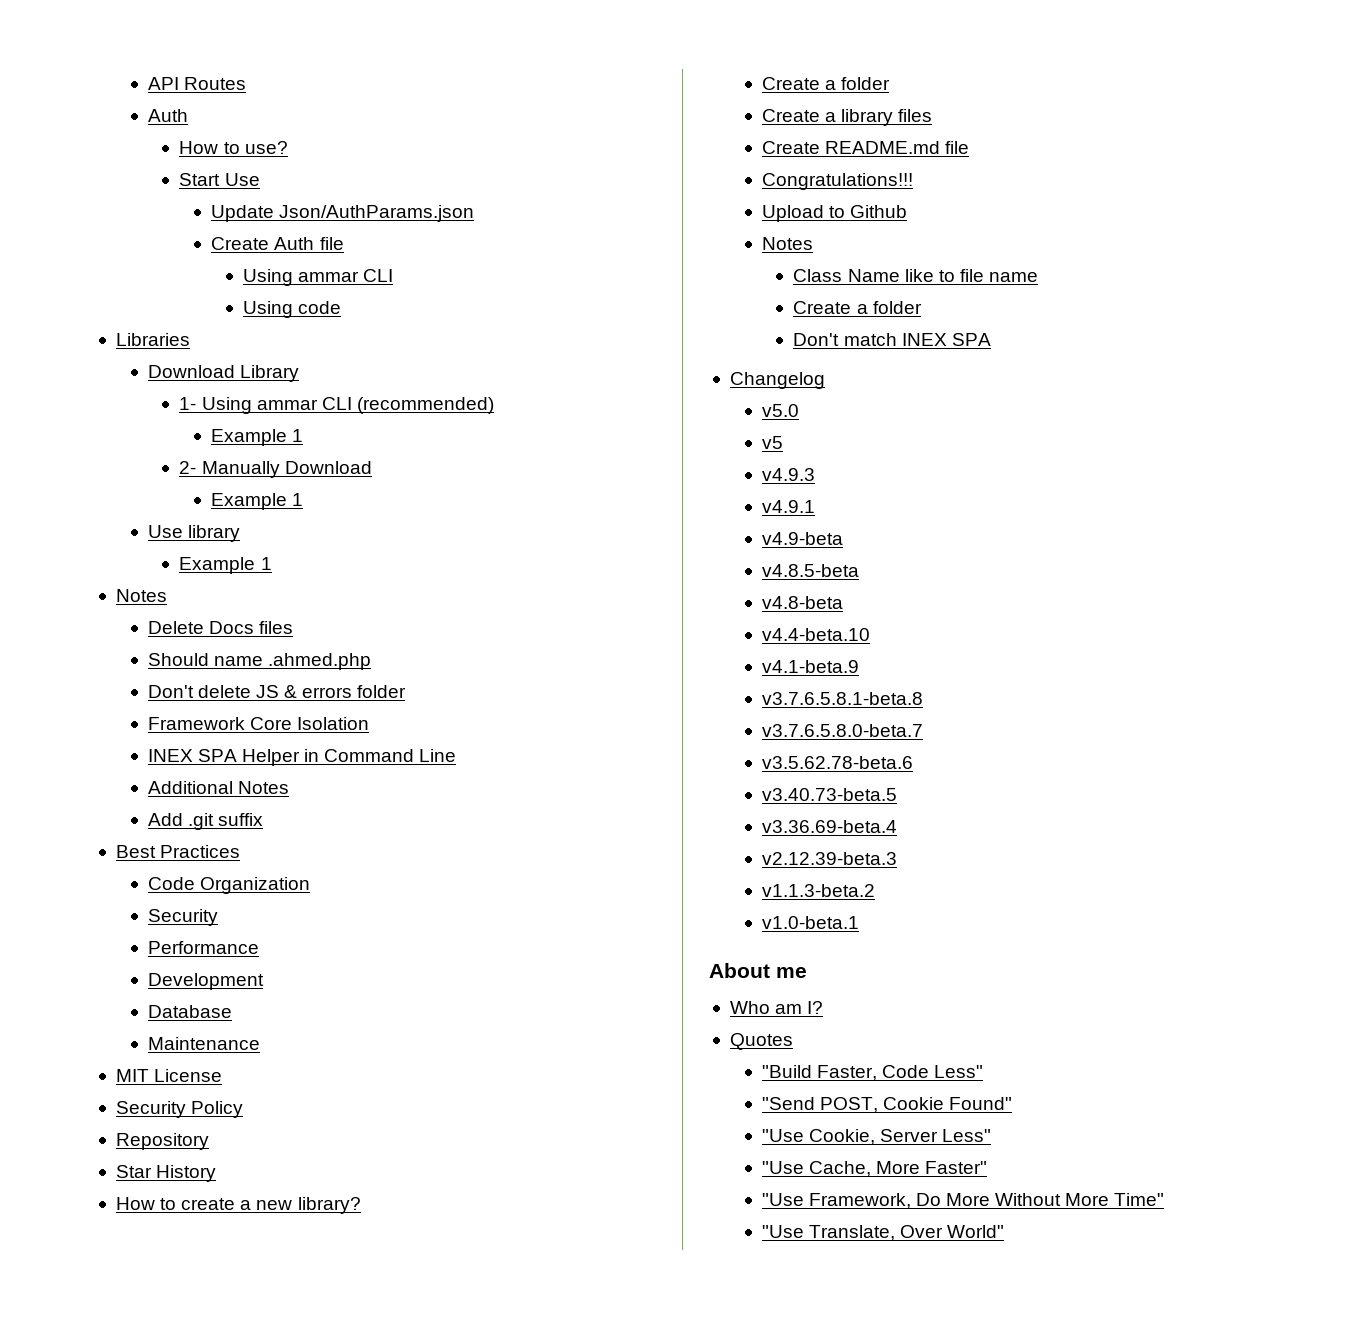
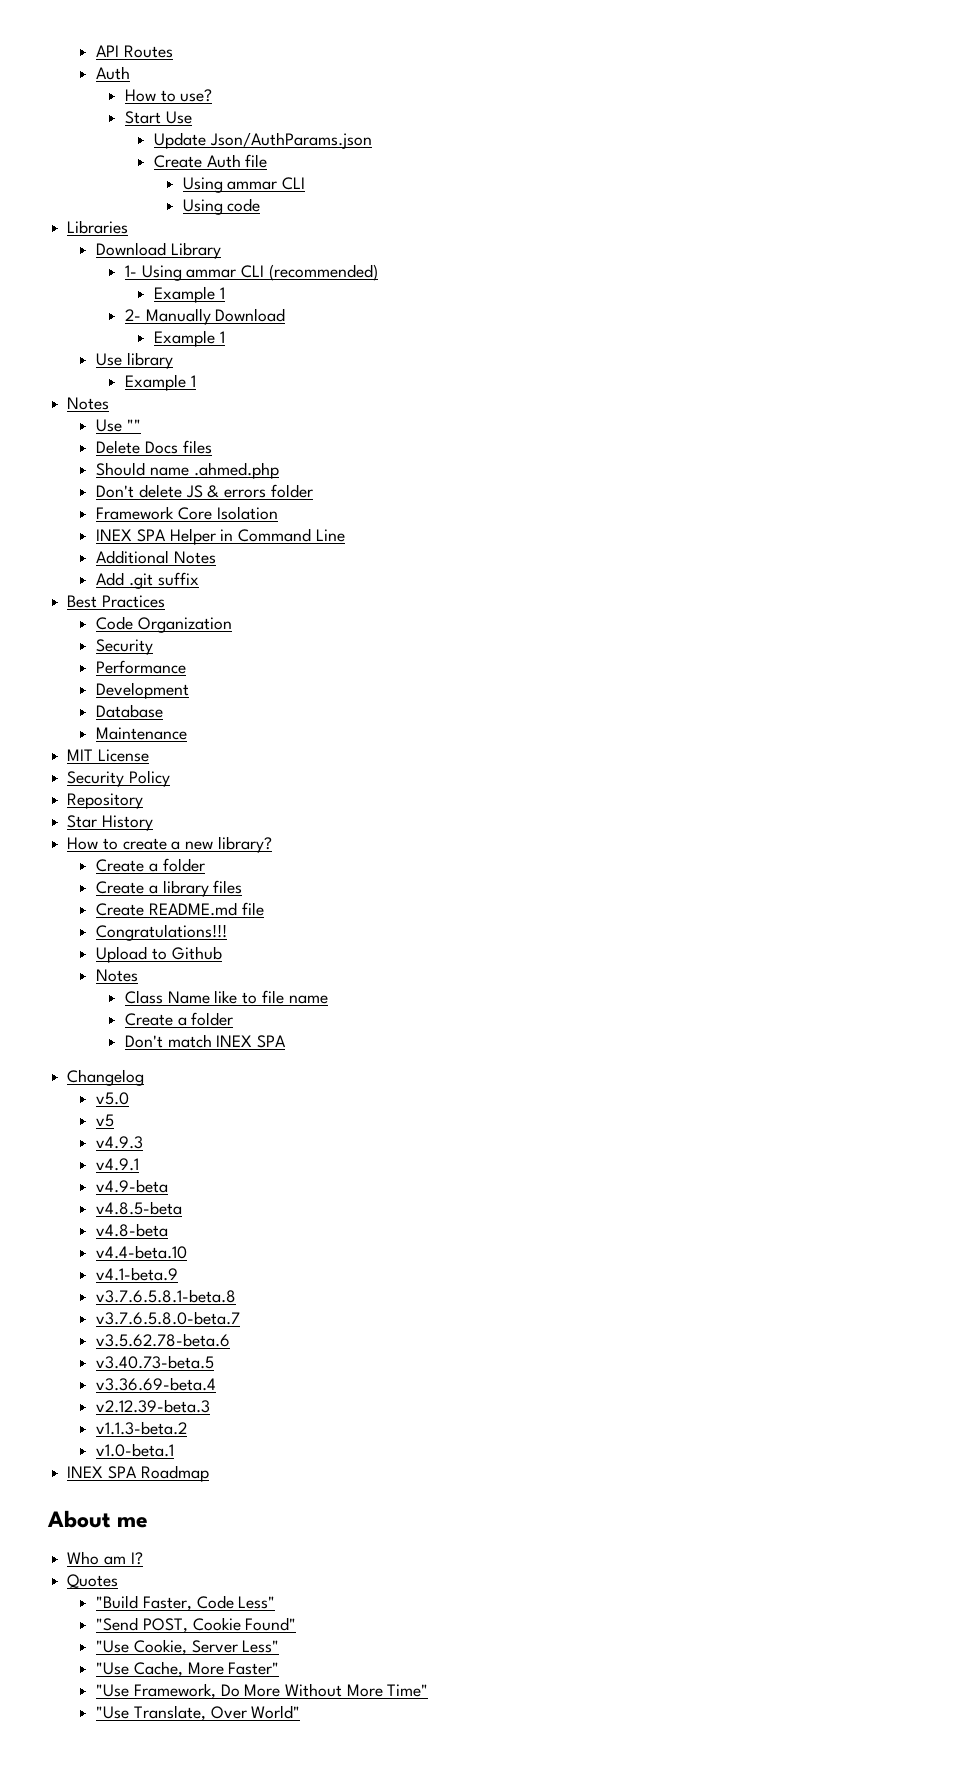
(167, 595) none -> [96,419,141,432] // Use ""
(859, 922) none -> [67,1465,209,1482] // INEX SPA Roadmap

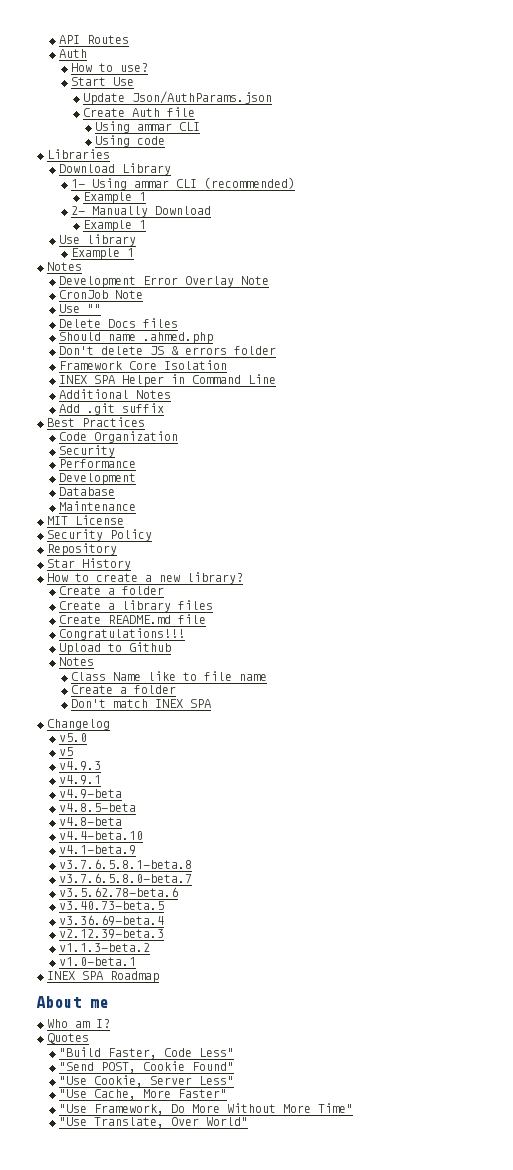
(110, 403) none -> [59,276,270,288] [59,290,144,299] // Development Error Overlay Note // CronJob Note

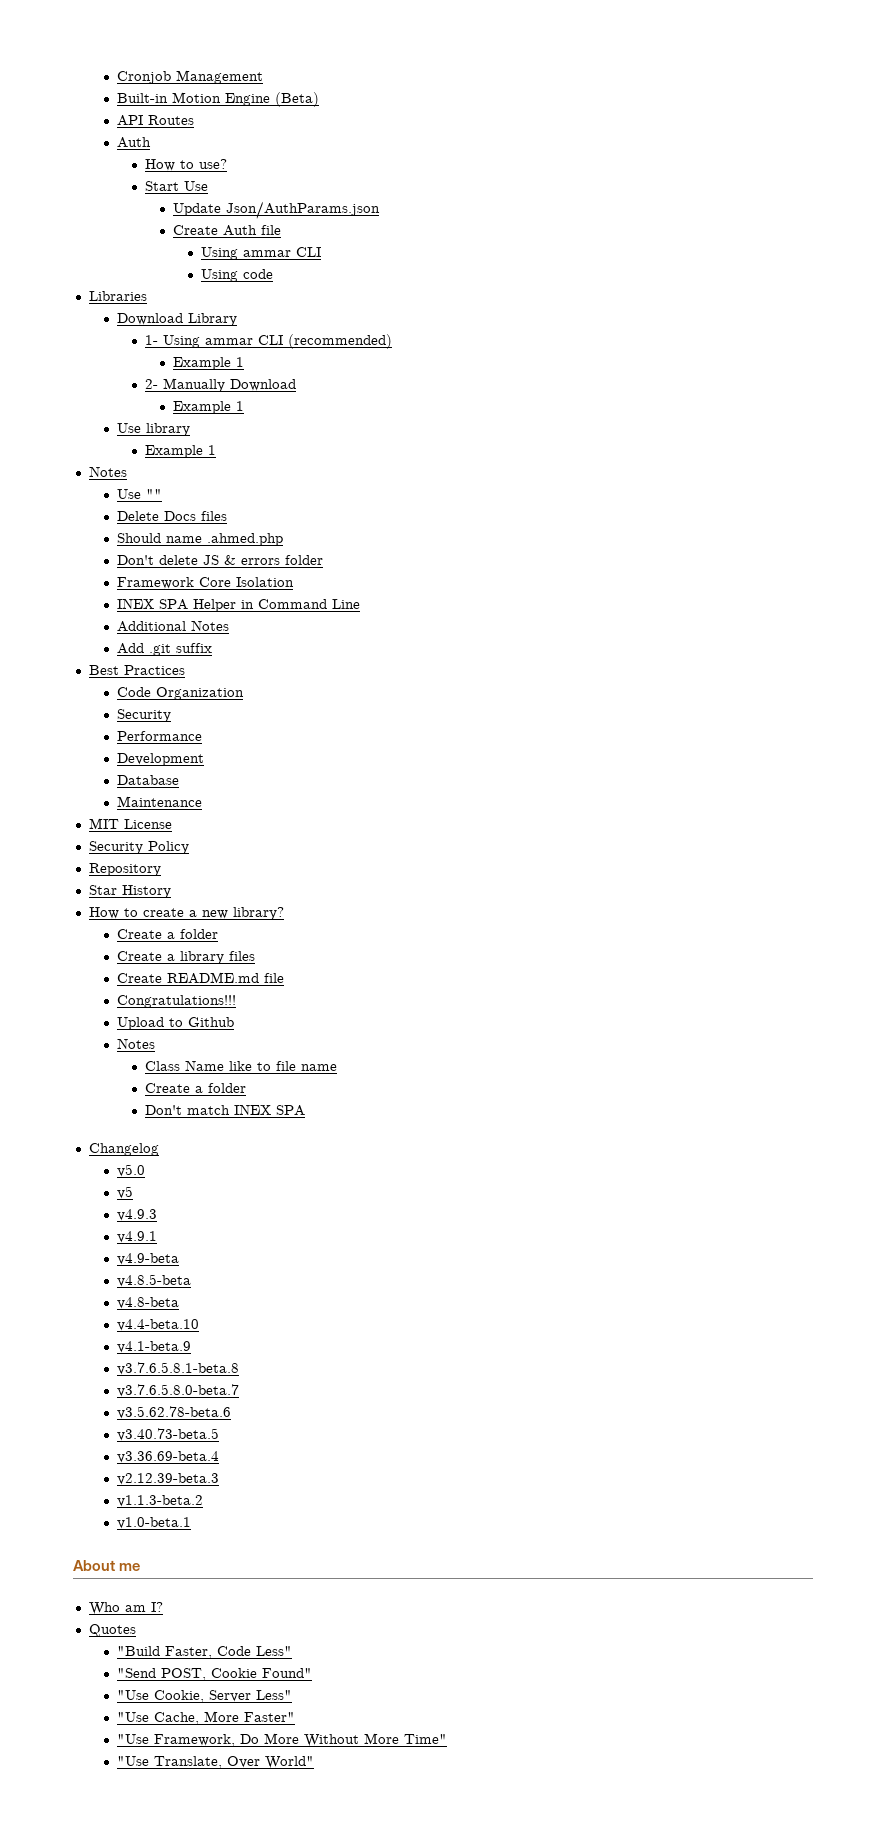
(59, 39) none -> [117,70,264,84] [117,92,320,107] Cronjob Management // Built-in Motion Engine (Beta) //
[59,276,270,288] [59,290,144,299] // Development Error Overlay Note // CronJob Note -> (127, 471) none
[47,971,159,983] // INEX SPA Roadmap -> (192, 1523) none

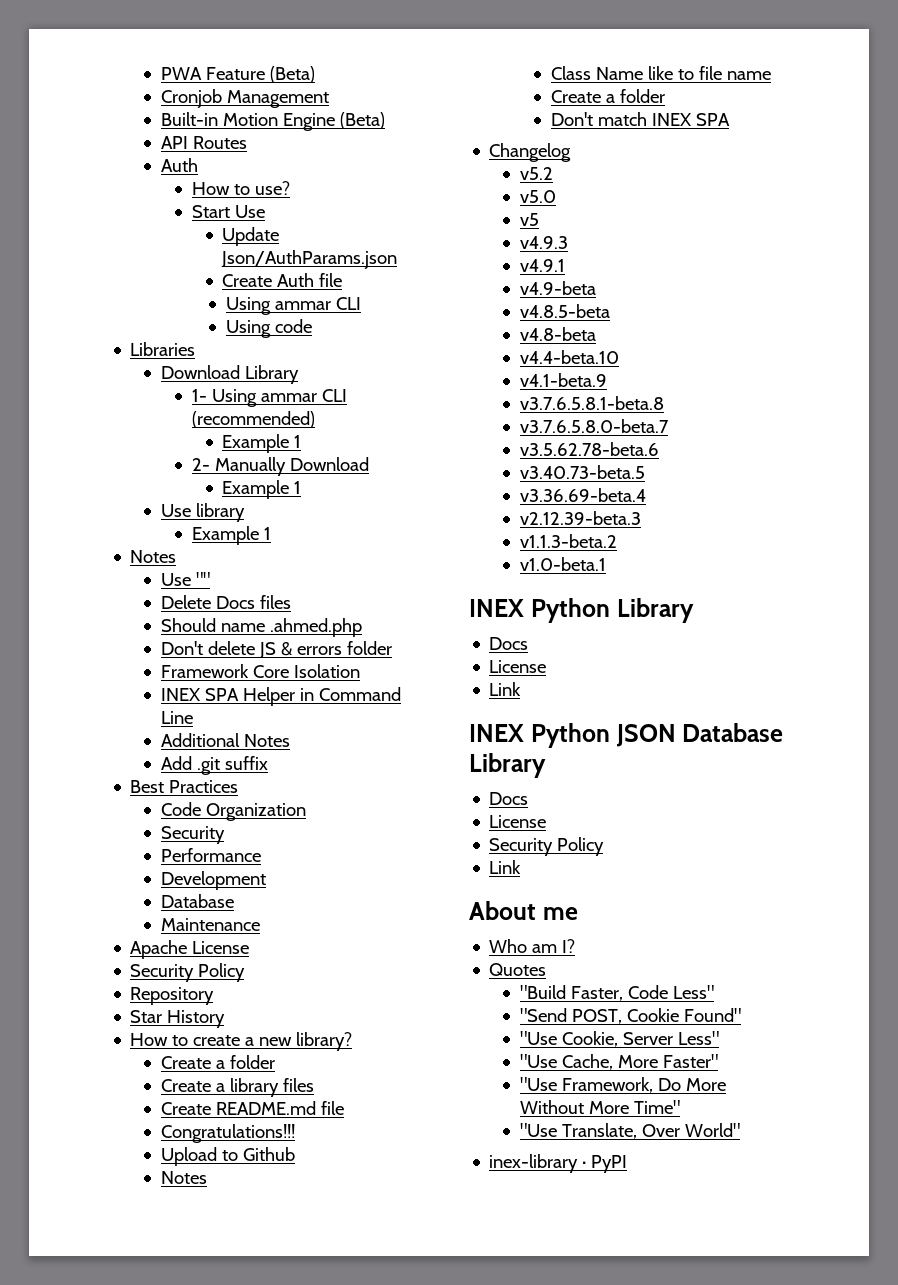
(117, 77) none -> [160,66,315,83] PWA Feature (Beta) //
[88,818,119,829] MIT -> [130,940,188,959] Apache
(159, 1149) none -> [519,167,553,180] // v5.2
(192, 1523) none -> [469,598,694,623] [489,637,529,650] [489,660,547,673] [489,682,522,696] [469,723,784,748] [469,753,546,778] [489,792,529,805] [489,815,547,828] [489,837,605,856] [489,860,522,874] // INEX Python Library // Docs // License // Link // INEX Python JSON Database Library // Docs // License // Security Policy // Link
(315, 1762) none -> [489,1154,628,1173] // inex-library · PyPI

